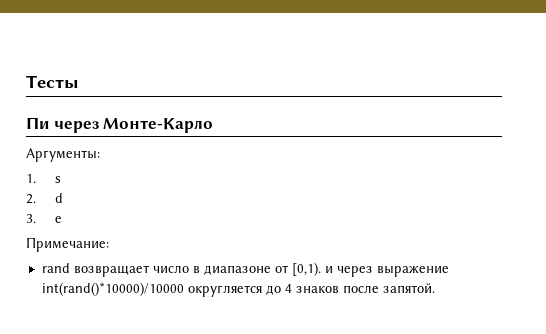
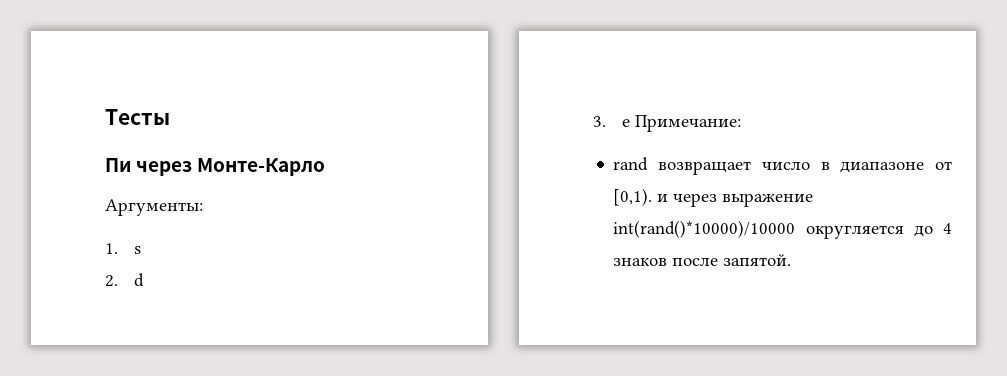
(62, 219) // -> (631, 123) none

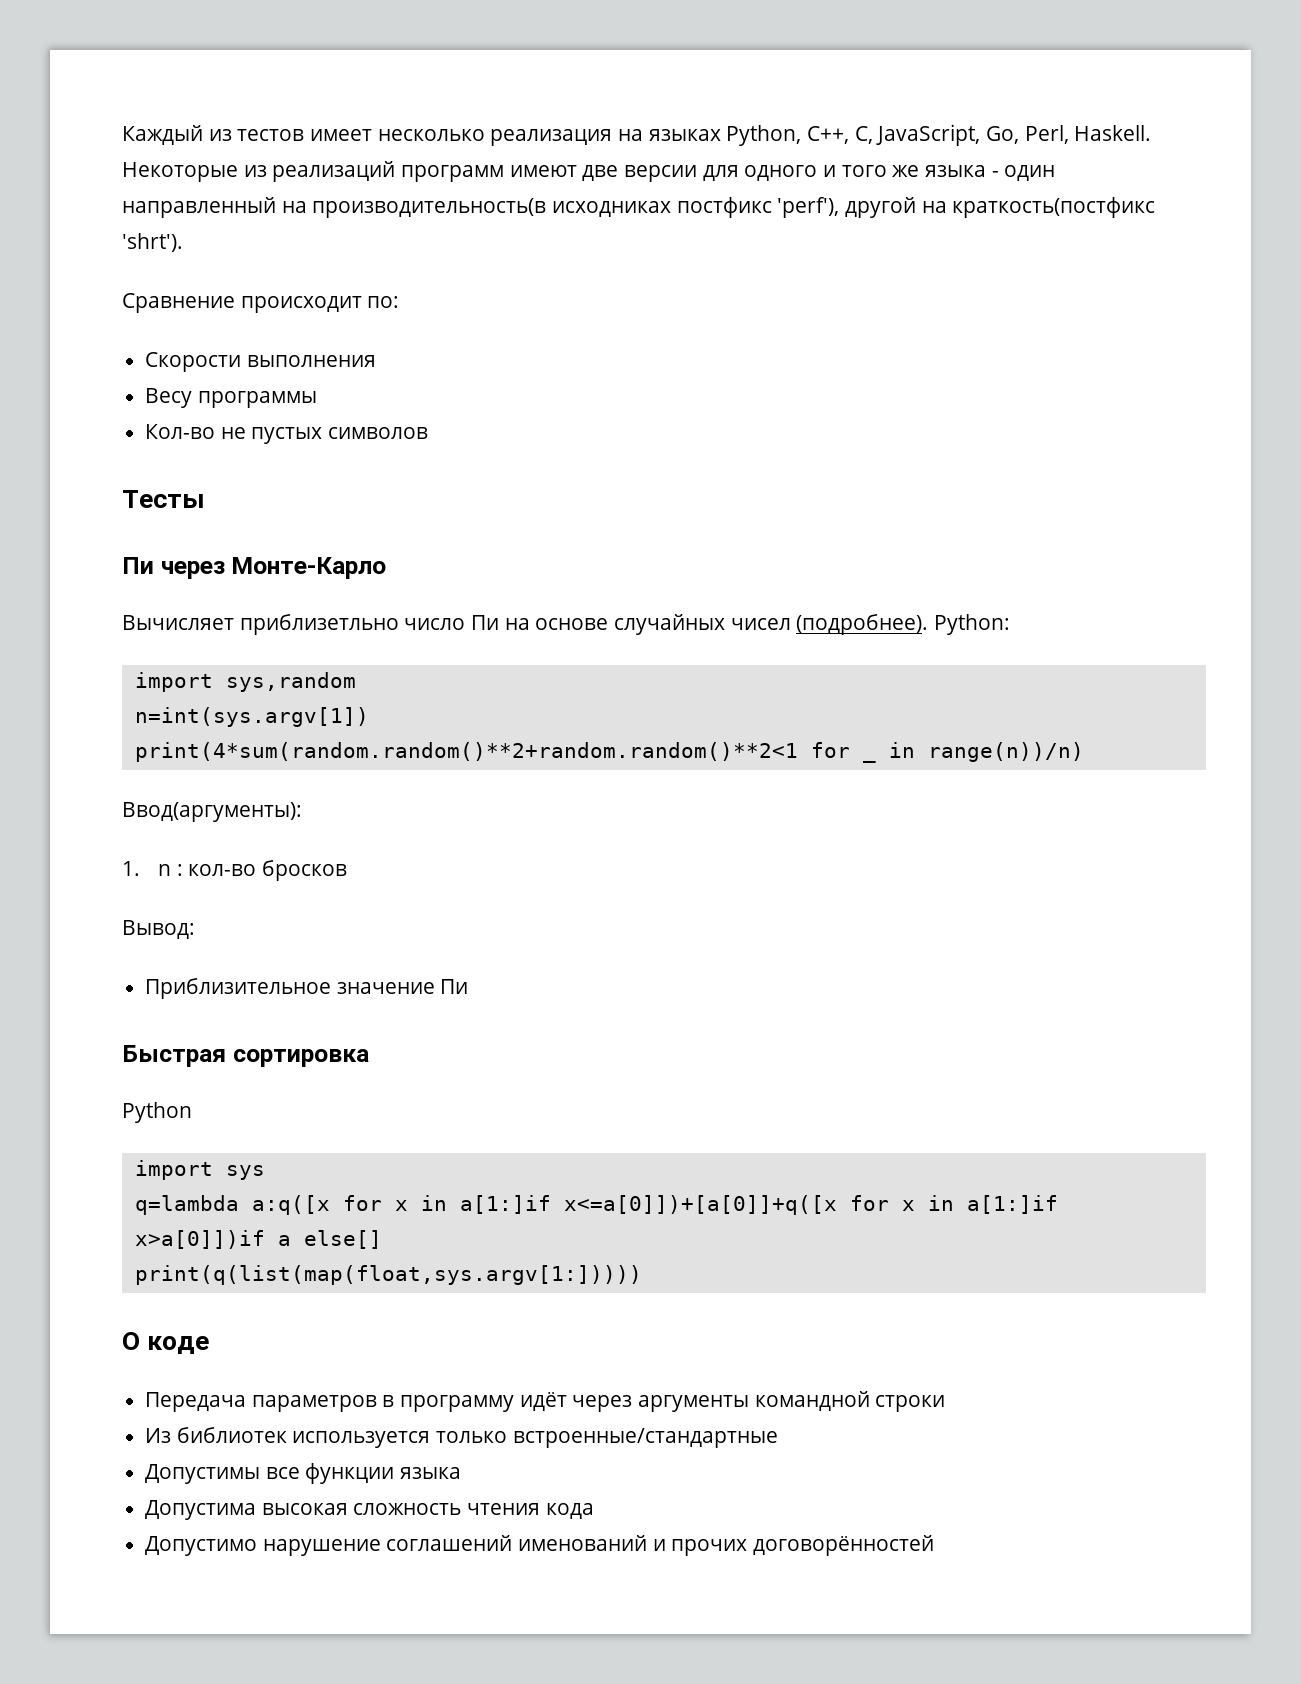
[105,109,170,125] [105,158,326,176] [105,199,203,216] [105,243,142,254] [105,273,145,287] [593,115,742,132] [613,157,952,175] [613,188,814,207] [613,220,952,239] [613,254,792,266] Тесты // Пи через Монте-Карло // Аргументы: // 1. s // 2. d // 3. e Примечание: // rand возвращает число в диапазоне от [0,1). и через выражение int(rand()*10000)/10000 округляется до 4 знаков после запятой. -> [122,124,1152,146] [122,161,1056,182] [122,197,1156,218] [122,233,183,252] [122,293,400,313] [145,352,376,372] [145,388,317,408] [145,424,429,444] [122,490,205,508] [122,557,387,579] [122,614,1011,635] [134,672,356,692] [134,707,369,727] [134,742,850,762] [862,758,876,763] [888,742,1084,762] [122,802,302,822] [122,860,348,881] [122,920,195,939] [145,978,469,999] [122,1045,369,1067] [122,1102,192,1123] [134,1160,265,1180] [134,1195,1058,1215] [134,1230,382,1249] [134,1265,642,1285] [122,1332,210,1355] [145,1391,946,1412] [145,1427,778,1448] [145,1463,462,1484] [145,1500,594,1520] [145,1535,935,1556] Каждый из тестов имеет несколько реализация на языках Python, C++, C, JavaScript, Go, Perl, Haskell. Некоторые из реализаций программ имеют две версии для одного и того же языка - один направленный на производительность(в исходниках постфикс 'perf'), другой на краткость(постфикс 'shrt'). // Сравнение происходит по: // Скорости выполнения // Весу программы // Кол-во не пустых символов // Тесты // Пи через Монте-Карло // Вычисляет приблизетльно число Пи на основе случайных чисел (подробнее). Python: // import sys,random // n=int(sys.argv[1]) // print(4*sum(random.random()**2+random.random()**2<1 for _ in range(n))/n) // Ввод(аргументы): // 1. n : кол-во бросков // Вывод: // Приблизительное значение Пи // Быстрая сортировка // Python // import sys // q=lambda a:q([x for x in a[1:]if x<=a[0]])+[a[0]]+q([x for x in a[1:]if x>a[0]])if a else[] // print(q(list(map(float,sys.argv[1:])))) // О коде // Передача параметров в программу идёт через аргументы командной строки // Из библиотек используется только встроенные/стандартные // Допустимы все функции языка // Допустима высокая сложность чтения кода // Допустимо нарушение соглашений именований и прочих договорённостей

